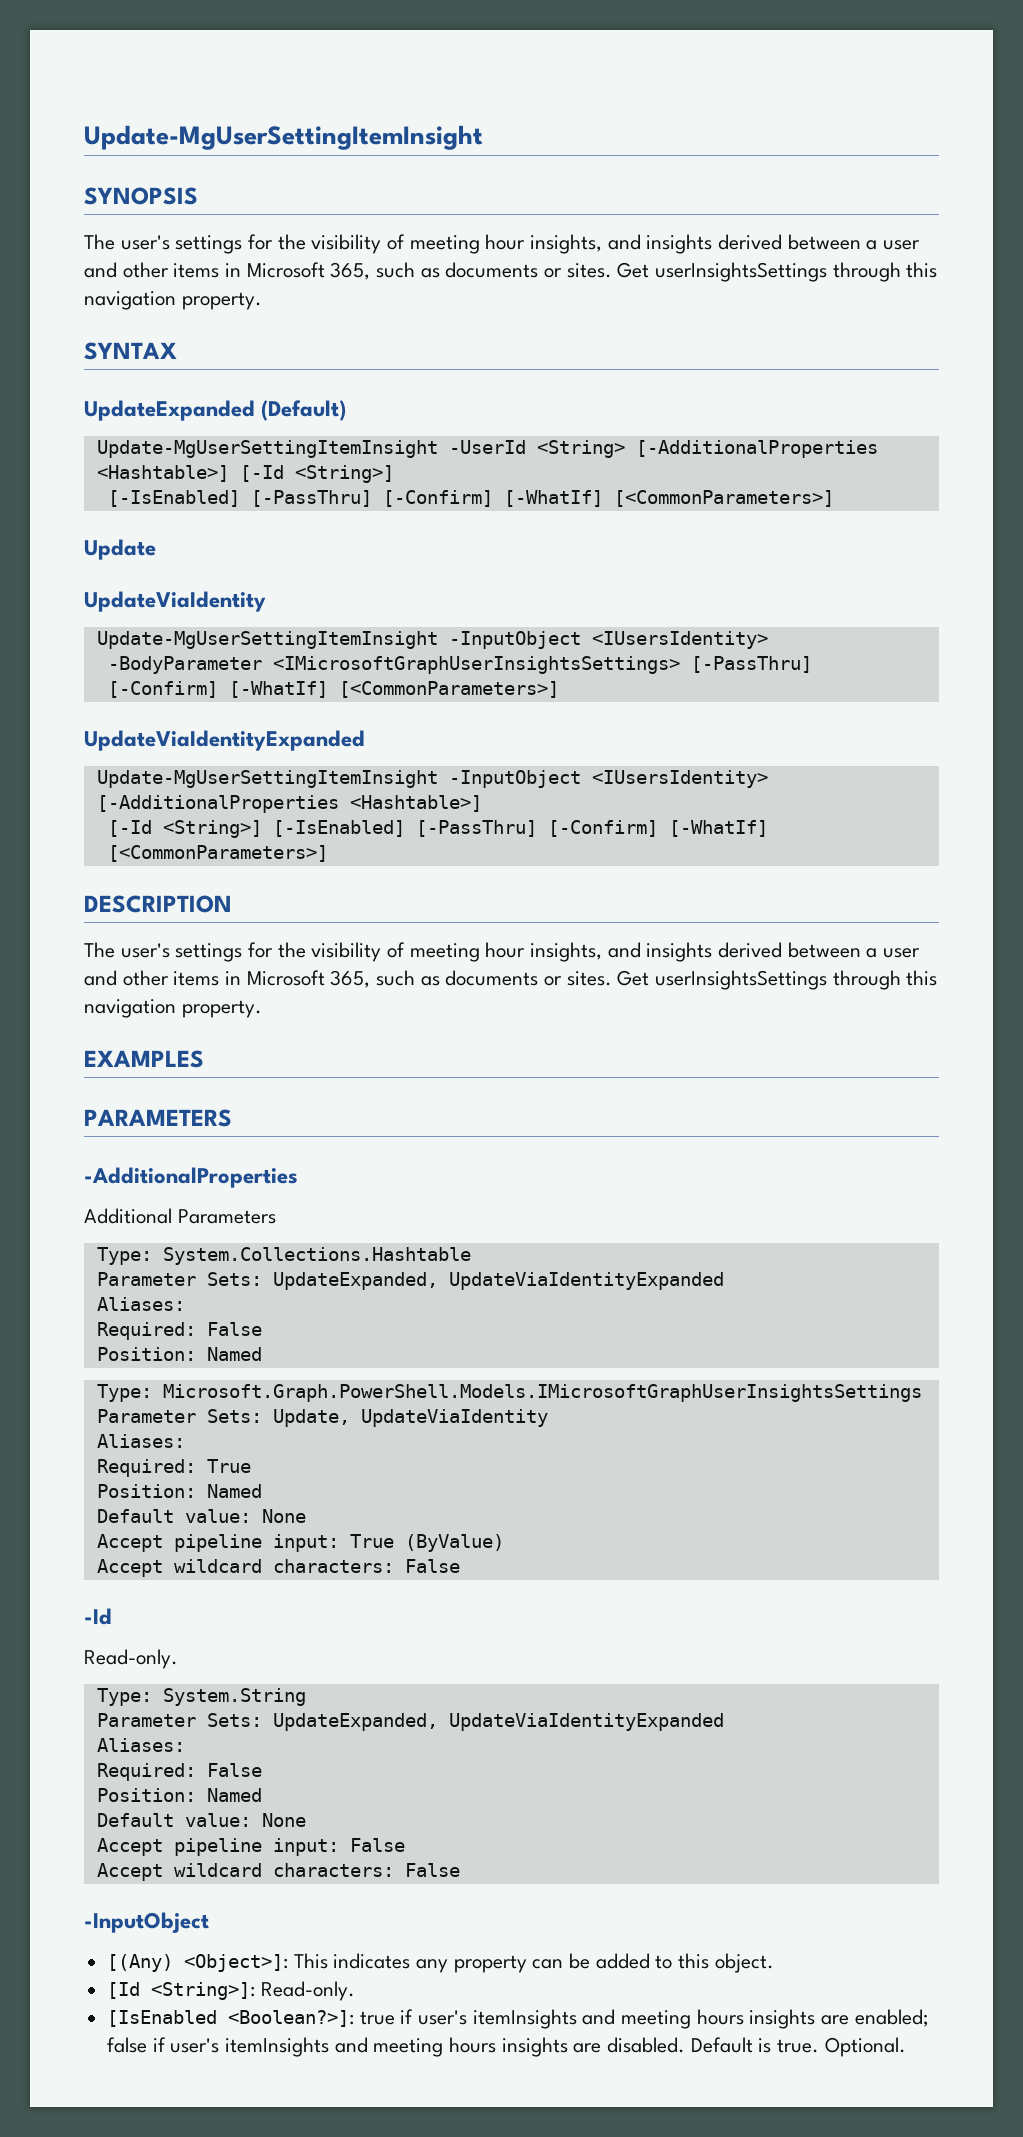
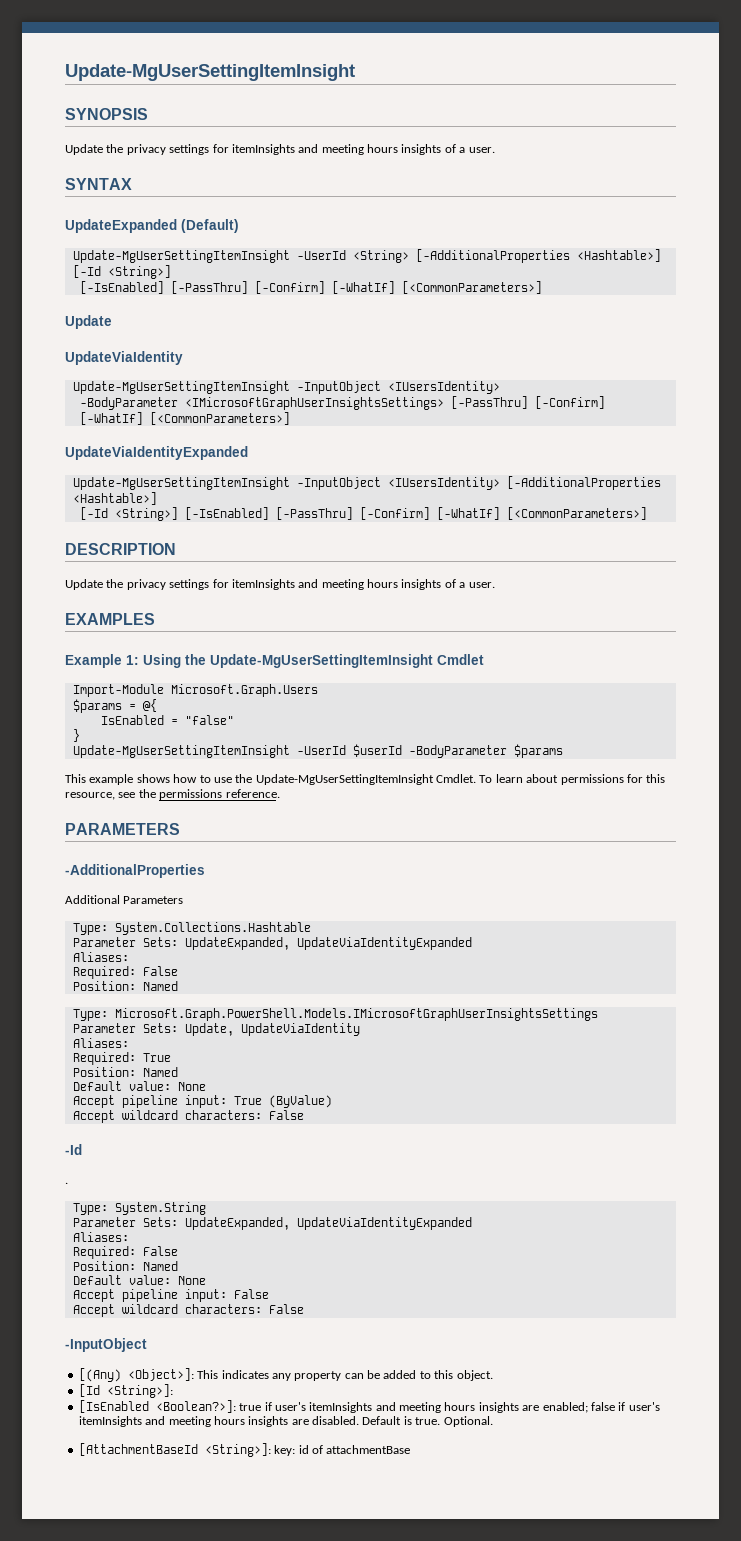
[84,234,921,254] [84,262,938,282] [84,291,262,310] The user's settings for the visibility of meeting hour insights, and insights derived between a user and other items in Microsoft 365, such as documents or sites. Get userInsightsSettings through this navigation property. -> [65,144,495,155] Update the privacy settings for itemInsights and meeting hours insights of a user.
[84,942,921,962] [84,970,938,990] [84,999,262,1018] [84,1050,204,1068] The user's settings for the visibility of meeting hour insights, and insights derived between a user and other items in Microsoft 365, such as documents or sites. Get userInsightsSettings through this navigation property. // EXAMPLES -> [65,579,495,590] [65,613,155,625] [65,654,484,668] [72,684,318,697] [72,699,157,713] [100,715,234,725] [72,729,80,742] [72,744,563,758] [65,774,666,785] [65,789,280,800] Update the privacy settings for itemInsights and meeting hours insights of a user. // EXAMPLES // Example 1: Using the Update-MgUserSettingItemInsight Cmdlet // Import-Module Microsoft.Graph.Users // $params = @{ // IsEnabled = "false" // } // Update-MgUserSettingItemInsight -UserId $userId -BodyParameter $params // This example shows how to use the Update-MgUserSettingItemInsight Cmdlet. To learn about permissions for this resource, see the permissions reference.
[84,1649,178,1669] Read-only. -> [65,1182,68,1184] .
[260,1981,355,2001] Read-only. -> (173, 1391) none
(906, 2047) none -> [78,1443,411,1457] // [AttachmentBaseId <String>]: key: id of attachmentBase

